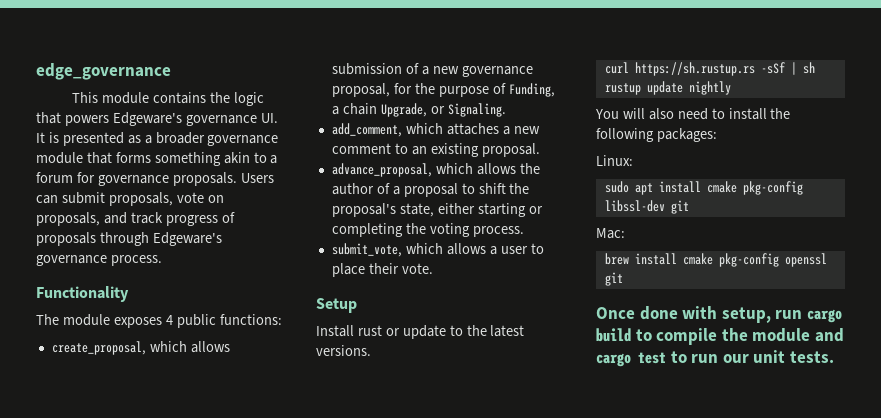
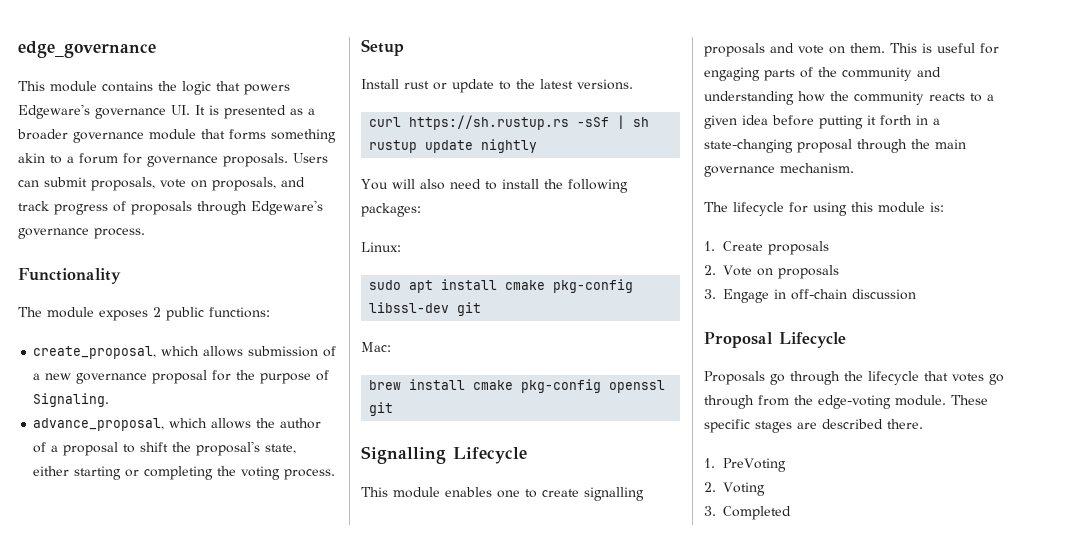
[165,315,173,325] 4 -> [153,307,161,317] 2
[331,83,390,97] proposal, -> [152,370,208,384] proposal
[508,83,555,97] [331,103,506,117] [331,123,540,137] [331,143,540,157] Funding, a chain Upgrade, or Signaling. // add_comment, which attaches a new comment to an existing proposal. -> [33,393,110,407] Signaling.
[331,243,544,257] [331,263,433,277] // submit_vote, which allows a user to place their vote. -> (336, 474) none
[596,306,842,323] [596,328,844,345] [596,350,834,367] Once done with setup, run cargo build to compile the module and cargo test to run our unit tests. -> [361,446,527,464] [361,487,644,501] [704,43,999,57] [704,67,941,81] [704,91,994,105] [704,115,940,129] [704,139,966,153] [704,163,854,177] [704,202,944,216] [704,241,830,255] [704,265,840,279] [704,289,917,303] [704,332,846,348] [704,371,1004,385] [704,395,988,409] [704,419,923,433] [704,458,787,472] [704,482,766,496] [704,506,792,520] Signalling Lifecycle // This module enables one to create signalling proposals and vote on them. This is useful for engaging parts of the community and understanding how the community reacts to a given idea before putting it forth in a state-changing proposal through the main governance mechanism. // The lifecycle for using this module is: // 1. Create proposals // 2. Vote on proposals // 3. Engage in off-chain discussion // Proposal Lifecycle // Proposals go through the lifecycle that votes go through from the edge-voting module. These specific stages are described there. // 1. PreVoting // 2. Voting // 3. Completed

